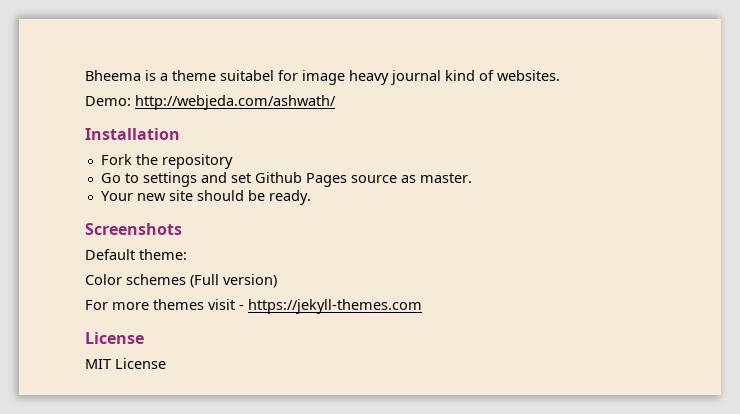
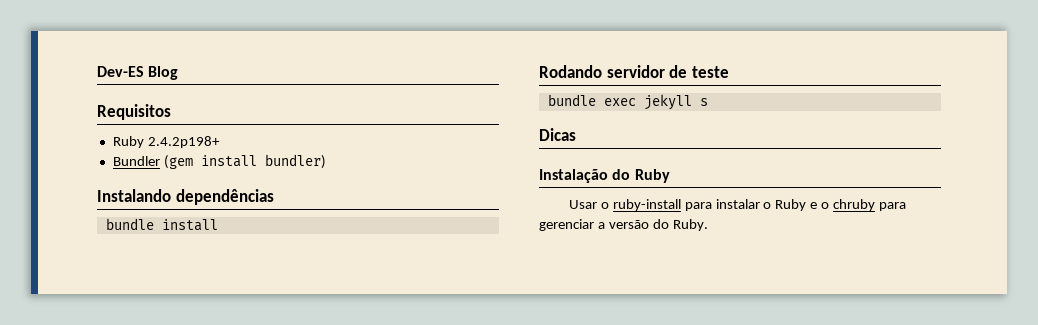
[85,70,560,85] [85,95,336,110] [85,128,180,140] [100,154,233,169] [100,172,472,187] [100,190,311,205] [85,223,182,235] [85,249,187,260] [85,274,277,288] [85,299,422,314] [85,332,144,344] [85,358,166,369] Bheema is a theme suitabel for image heavy journal kind of websites. // Demo: http://webjeda.com/ashwath/ // Installation // Fork the repository // Go to settings and set Github Pages source as master. // Your new site should be ready. // Screenshots // Default theme: // Color schemes (Full version) // For more themes visit - https://jekyll-themes.com // License // MIT License -> [97,66,179,80] [97,104,171,120] [112,136,220,148] [112,154,326,169] [97,189,274,205] [105,218,218,231] [539,65,729,78] [547,94,708,110] [539,128,576,141] [539,169,670,183] [568,199,907,211] [539,219,708,231] Dev-ES Blog // Requisitos // Ruby 2.4.2p198+ // Bundler (gem install bundler) // Instalando dependências // bundle install // Rodando servidor de teste // bundle exec jekyll s // Dicas // Instalação do Ruby // Usar o ruby-install para instalar o Ruby e o chruby para gerenciar a versão do Ruby.

